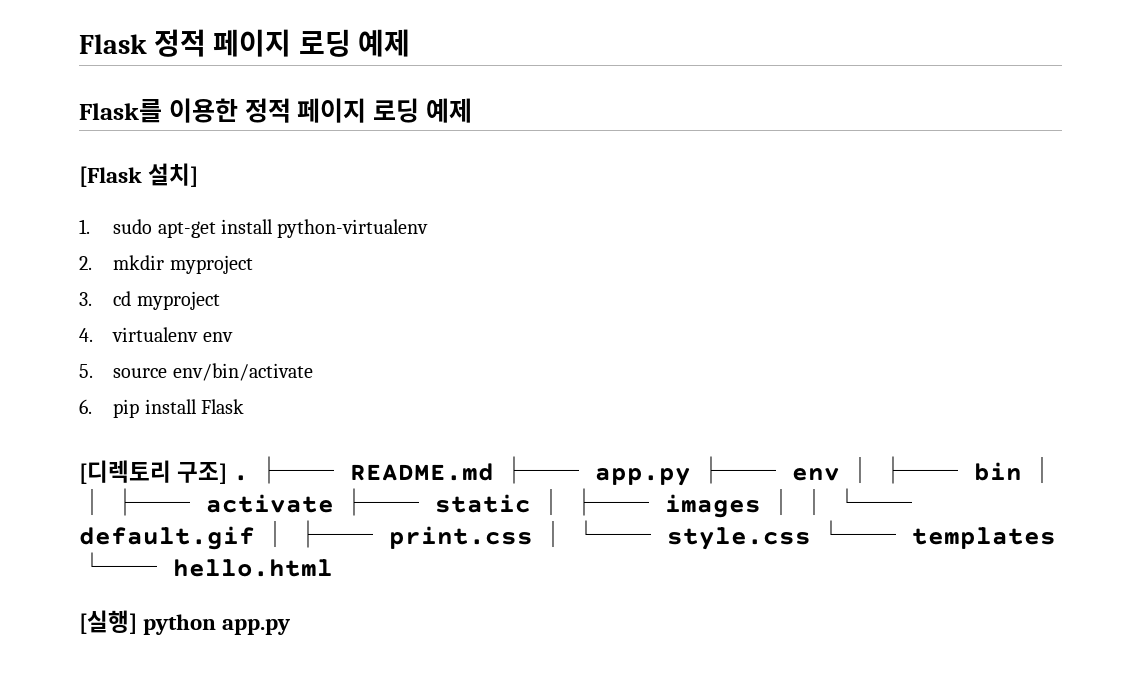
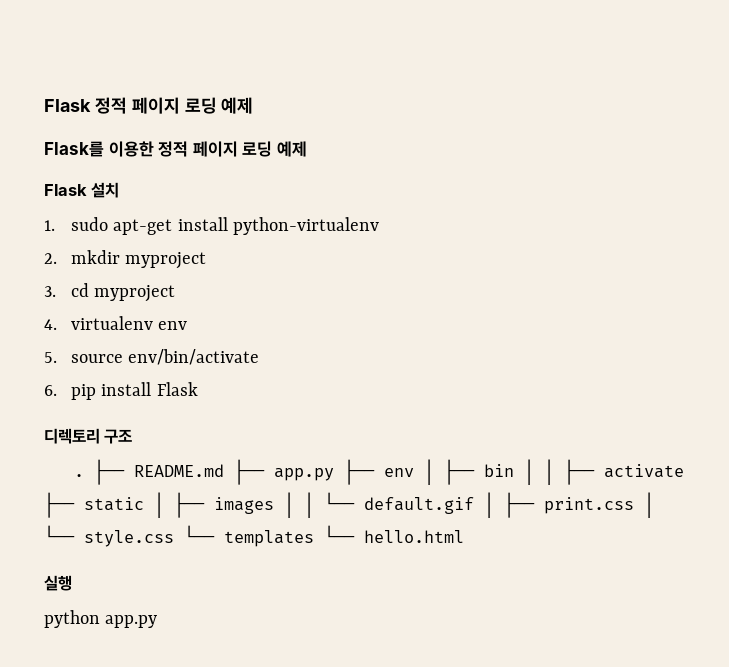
[79,163,199,187] [Flask 설치] -> [44,182,120,198] Flask 설치
[79,460,228,484] [디렉토리 구조] -> [44,428,133,444] 디렉토리 구조 //
[79,610,137,634] [실행] -> [44,575,72,591] 실행 //

